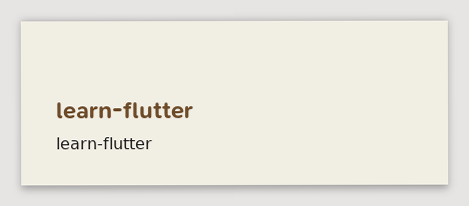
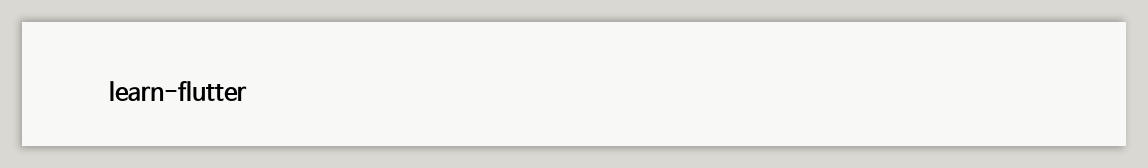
[55,101,194,120] [56,137,153,150] learn-flutter // learn-flutter -> [109,81,247,101] learn-flutter

